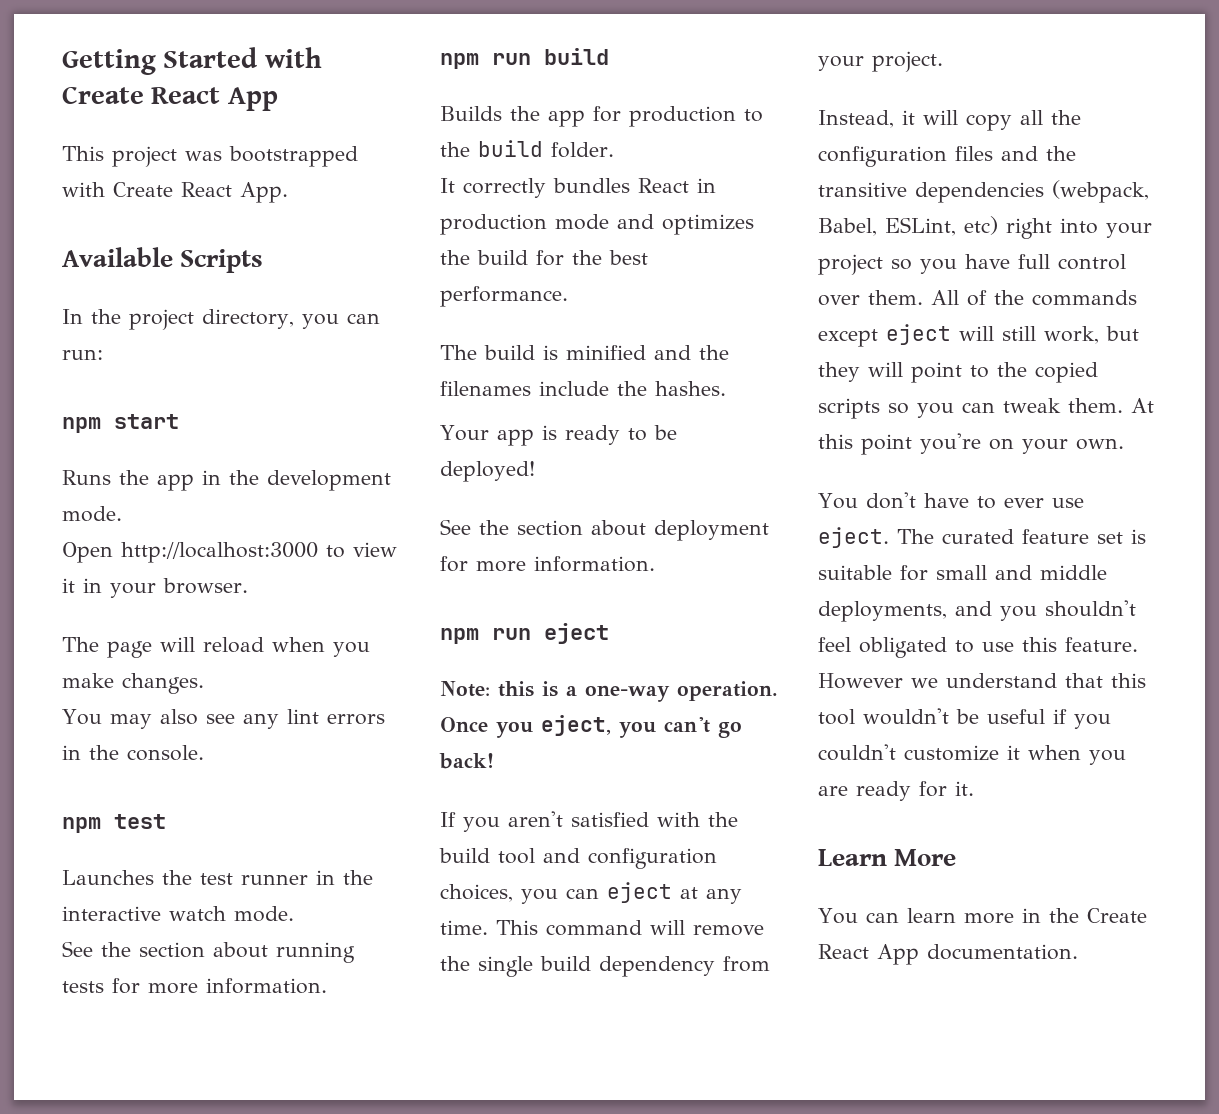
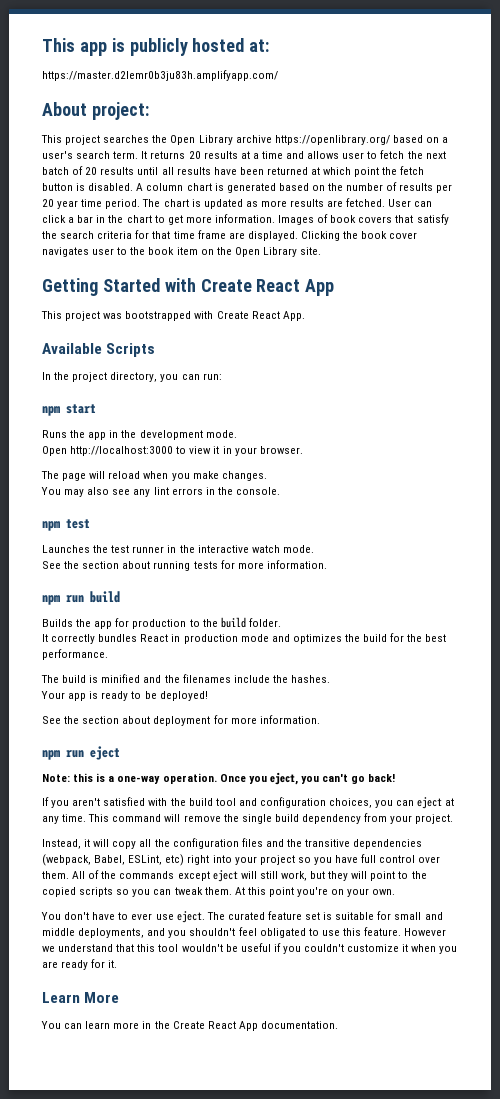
(62, 62) none -> [42,38,270,56] [42,70,278,81] [42,102,149,120] [41,135,449,145] [42,150,446,159] [42,166,425,177] [42,182,453,193] [42,198,433,209] [42,214,449,225] [42,230,418,241] [42,247,322,257] This app is publicly hosted at: // https://master.d2lemr0b3ju83h.amplifyapp.com/ // About project: // This project searches the Open Library archive https://openlibrary.org/ based on a user's search term. It returns 20 results at a time and allows user to fetch the next batch of 20 results until all results have been returned at which point the fetch button is disabled. A column chart is generated based on the number of results per 20 year time period. The chart is updated as more results are fetched. User can click a bar in the chart to get more information. Images of book covers that satisfy the search criteria for that time frame are displayed. Clicking the book cover navigates user to the book item on the Open Library site. //

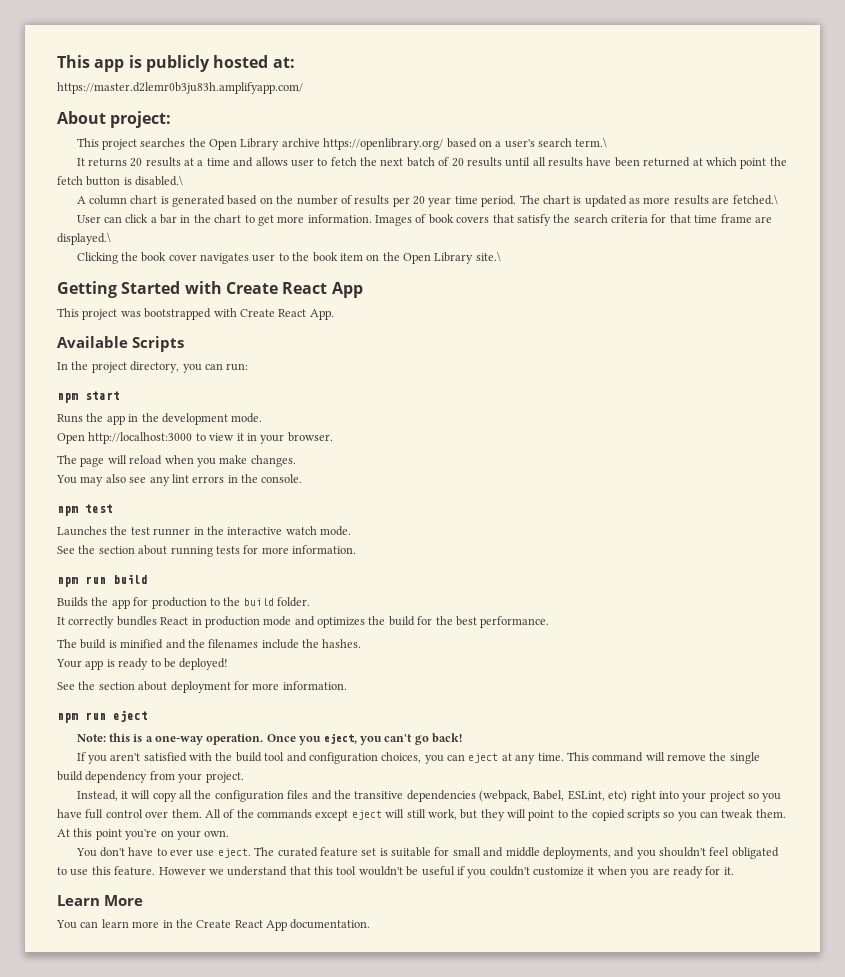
[113,151,139,159] term. -> [575,137,608,148] term.\ //
[88,183,134,191] disabled. -> [135,175,184,186] disabled.\ //
[346,198,386,207] fetched. -> [732,194,778,205] fetched.\ //
[247,231,298,241] displayed. -> [57,232,111,245] displayed.\ //
[300,247,322,255] site. -> [475,251,501,262] site.\

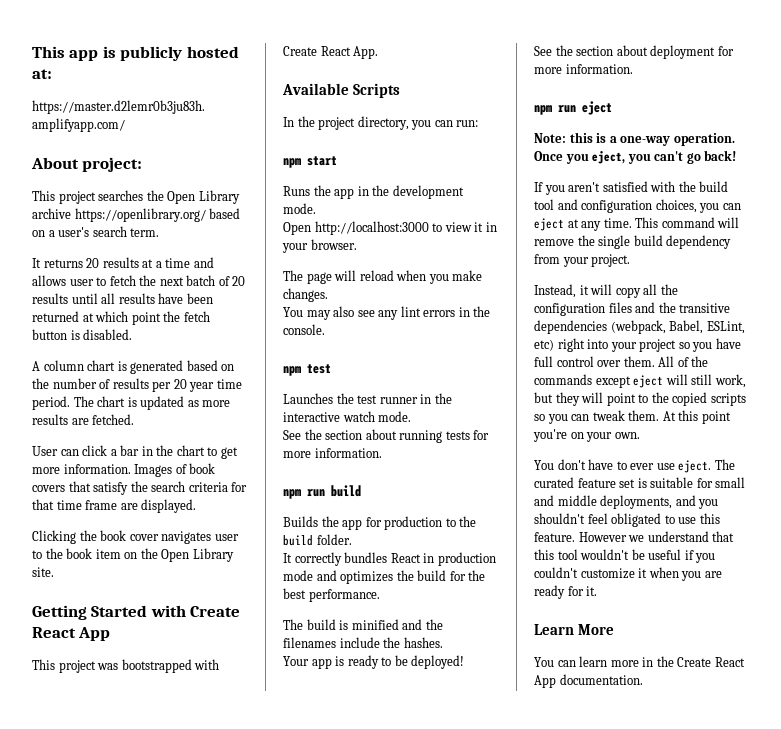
[575,137,608,148] term.\ -> [130,228,160,237] term.
[135,175,184,186] disabled.\ -> [83,329,133,340] disabled.
[732,194,778,205] fetched.\ -> [92,414,135,425] fetched.
[57,232,111,245] displayed.\ -> [141,499,197,513] displayed.
[475,251,501,262] site.\ -> [32,567,54,577] site.

